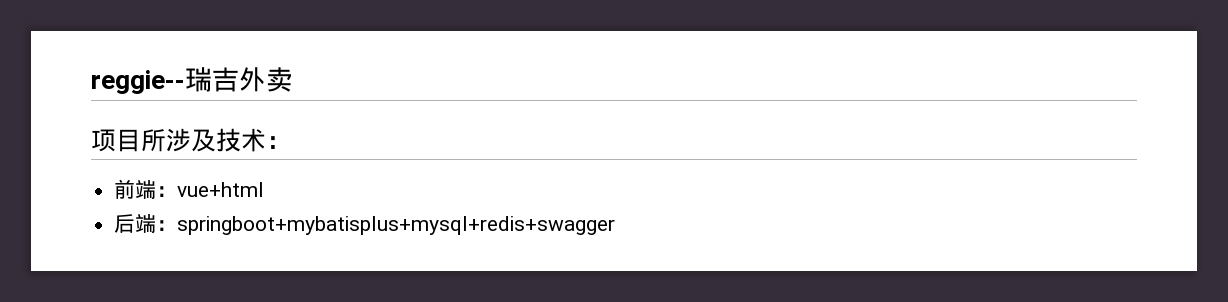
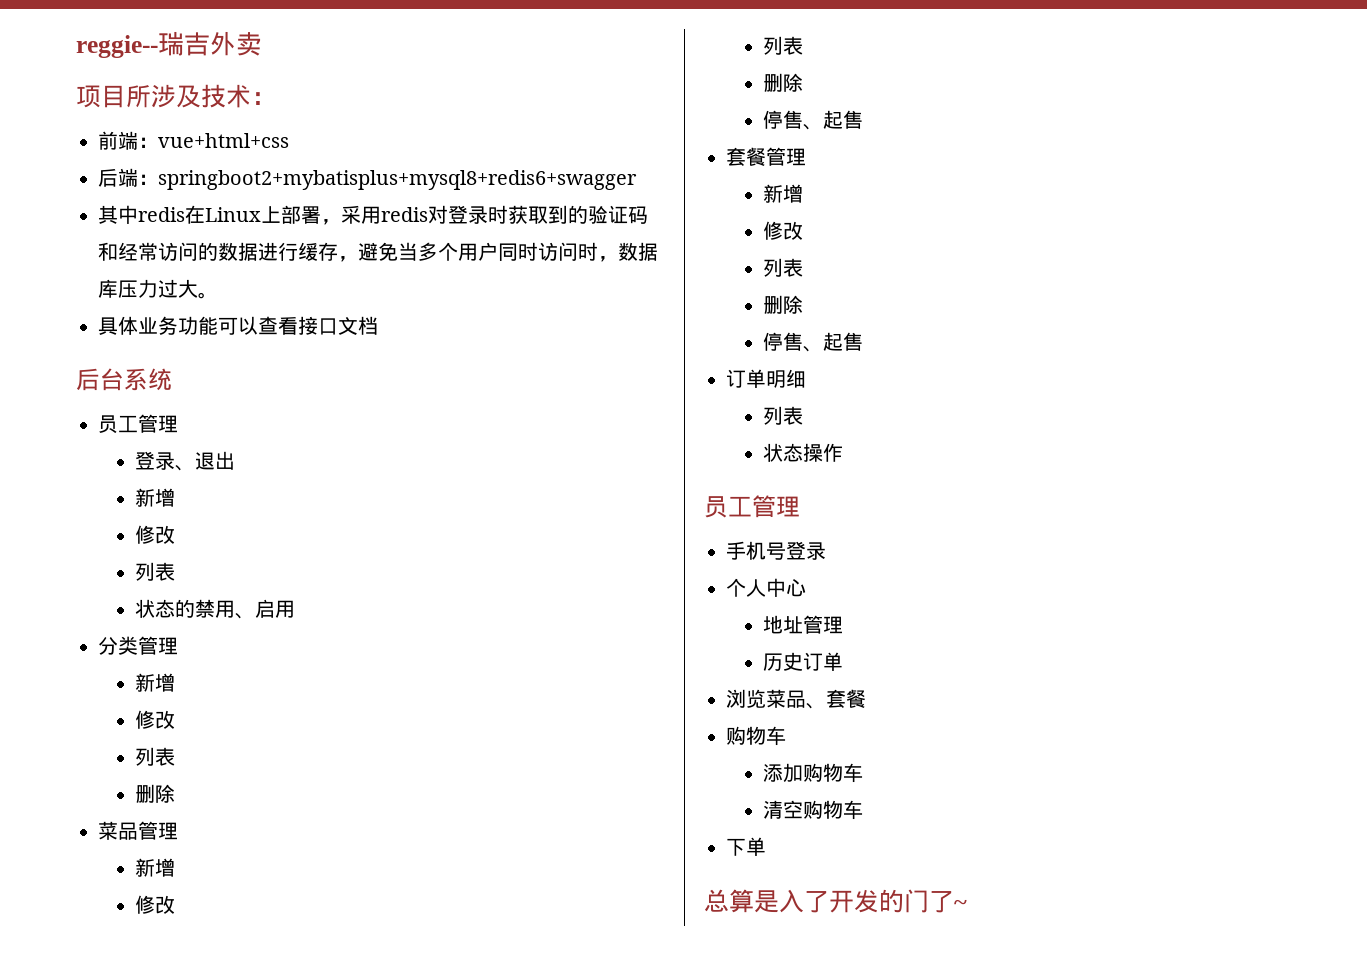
[177,182,265,197] vue+html -> [158,133,289,148] vue+html+css
[177,216,616,235] springboot+mybatisplus+mysql+redis+swagger -> [158,170,637,190] [98,205,648,225] [98,242,658,262] [98,279,218,299] [98,316,378,335] [76,368,172,391] [98,414,178,434] [135,451,236,471] [135,488,176,507] [135,525,176,544] [135,562,176,581] [135,599,296,619] [98,636,178,655] [135,673,176,692] [135,710,176,729] [135,747,176,766] [135,784,176,803] [98,821,178,840] [135,858,176,877] [135,895,176,914] [763,36,804,55] [763,73,804,92] [763,110,864,130] [726,147,806,166] [763,184,804,203] [763,221,804,240] [763,258,804,277] [763,295,804,314] [763,332,864,352] [726,369,806,388] [763,406,804,425] [763,443,844,462] [704,495,800,518] [726,541,826,560] [726,578,806,597] [763,615,844,634] [763,652,844,671] [726,689,866,709] [726,726,786,746] [763,763,864,783] [763,800,864,820] [726,837,766,856] [704,889,967,913] springboot2+mybatisplus+mysql8+redis6+swagger // 其中redis在Linux上部署，采用redis对登录时获取到的验证码和经常访问的数据进行缓存，避免当多个用户同时访问时，数据库压力过大。 // 具体业务功能可以查看接口文档 // 后台系统 // 员工管理 // 登录、退出 // 新增 // 修改 // 列表 // 状态的禁用、启用 // 分类管理 // 新增 // 修改 // 列表 // 删除 // 菜品管理 // 新增 // 修改 // 列表 // 删除 // 停售、起售 // 套餐管理 // 新增 // 修改 // 列表 // 删除 // 停售、起售 // 订单明细 // 列表 // 状态操作 // 员工管理 // 手机号登录 // 个人中心 // 地址管理 // 历史订单 // 浏览菜品、套餐 // 购物车 // 添加购物车 // 清空购物车 // 下单 // 总算是入了开发的门了~

